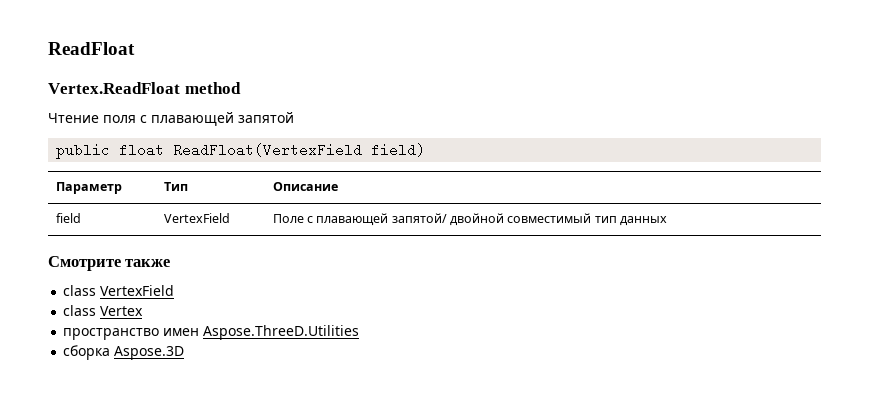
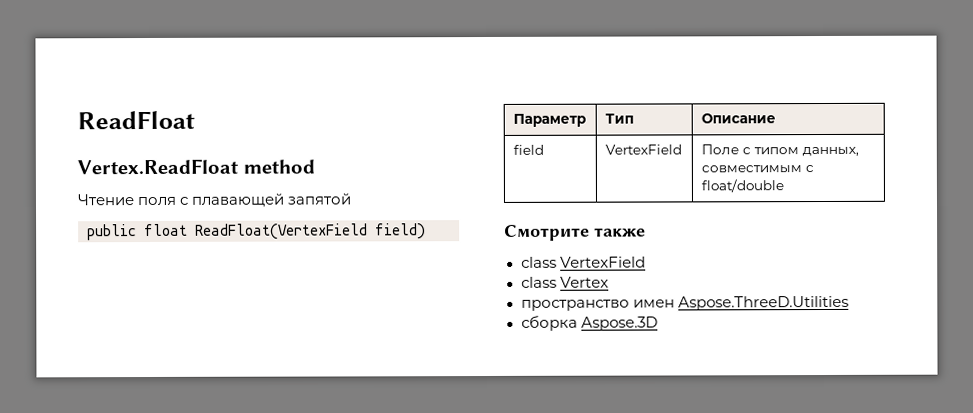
[316,213,668,226] плавающей запятой/ двойной совместимый тип данных -> [753,146,859,157] [700,165,814,174] [700,179,784,193] типом данных, совместимым с float/double

